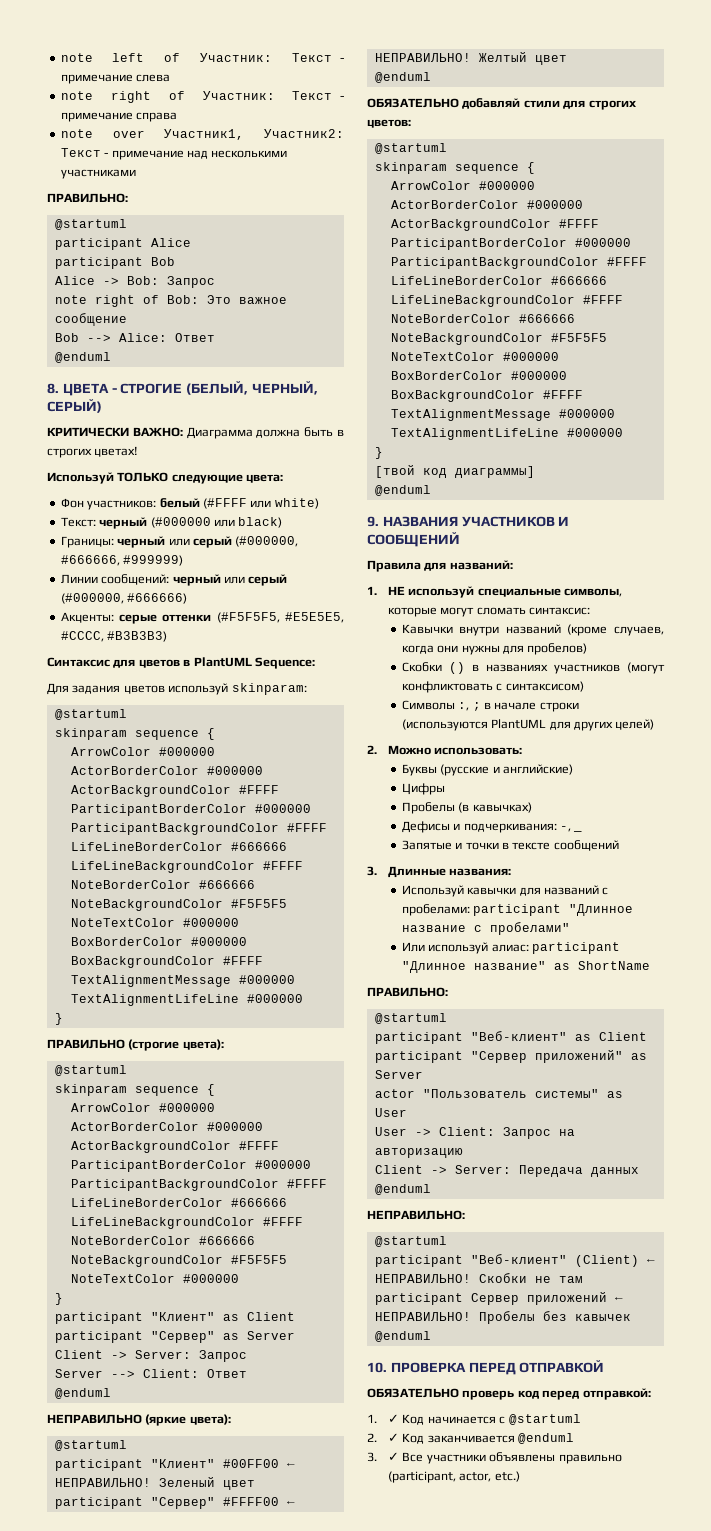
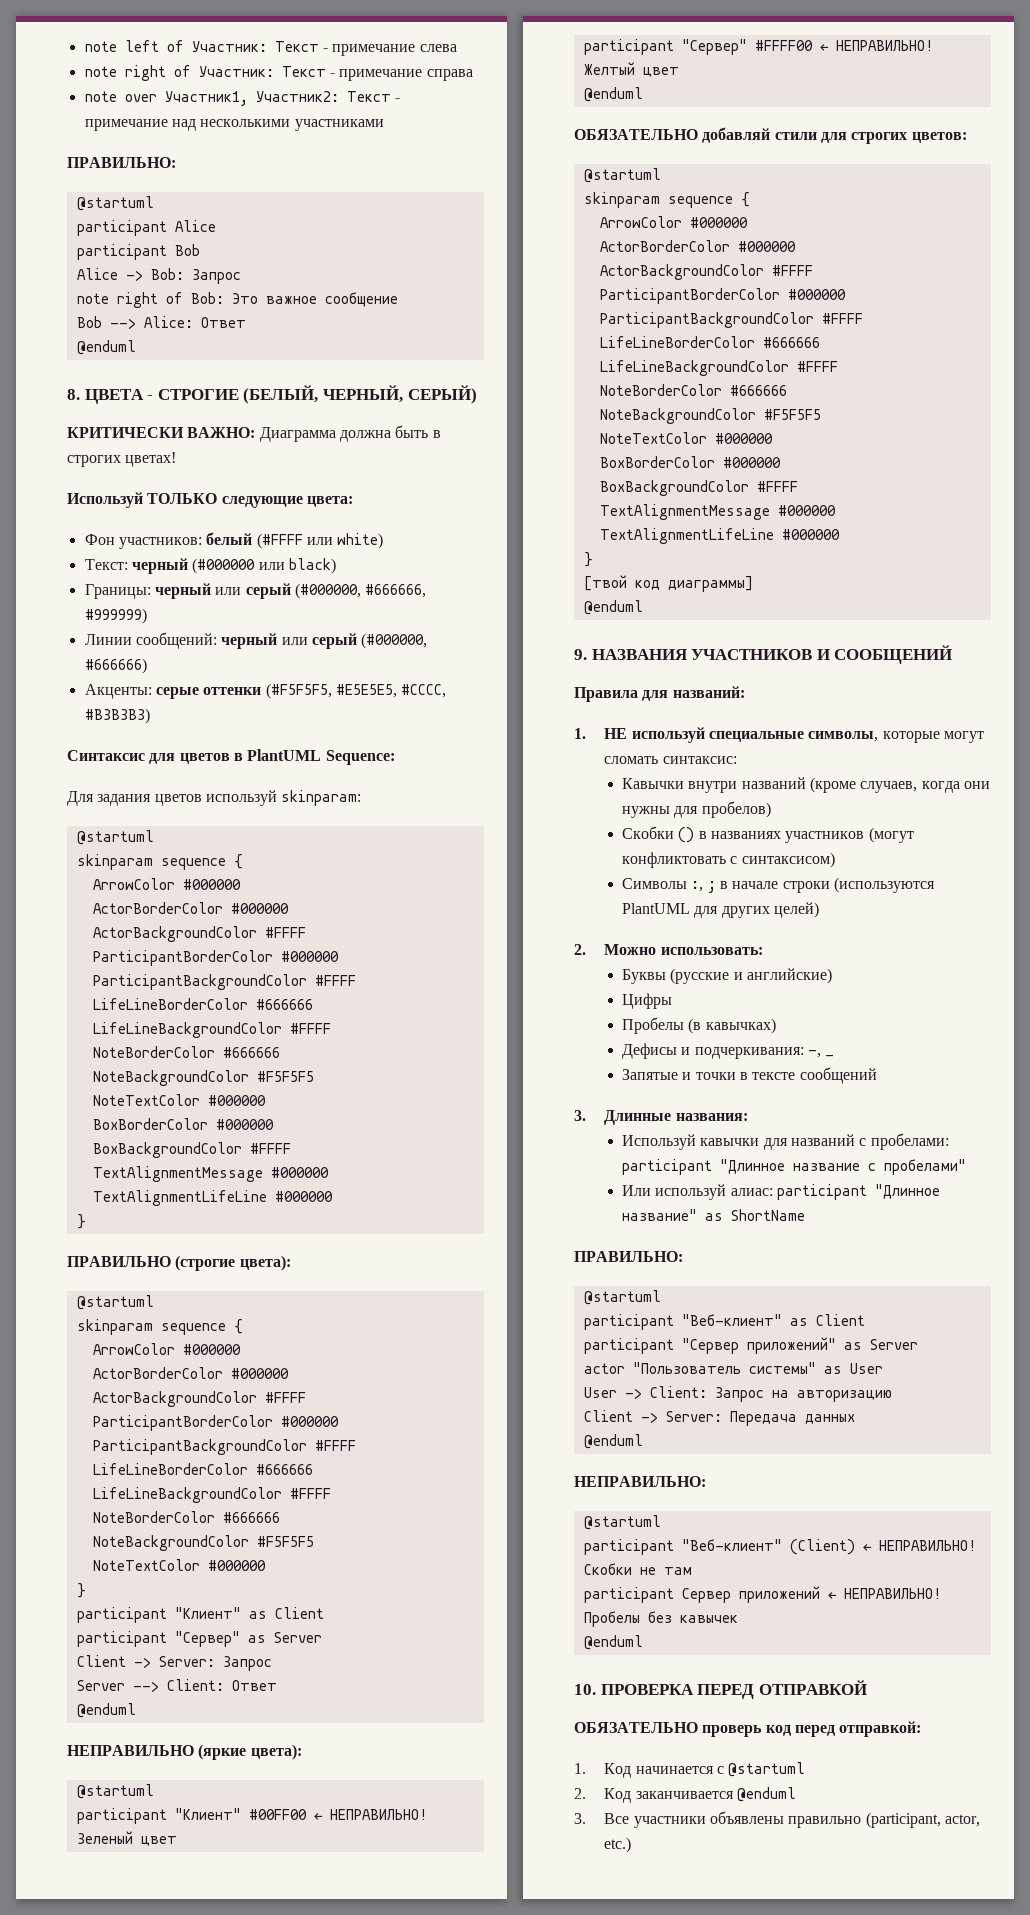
[388,1414,400,1423] ✓ -> (586, 1768) none
[388,1433,400,1442] ✓ -> (586, 1793) none
[388,1452,400,1461] ✓ -> (586, 1818) none

